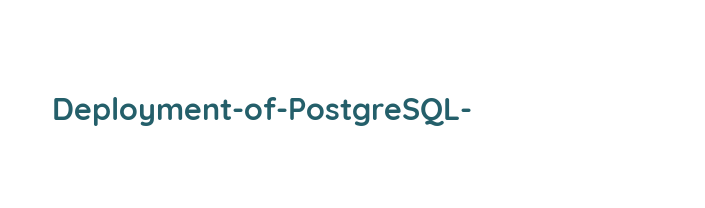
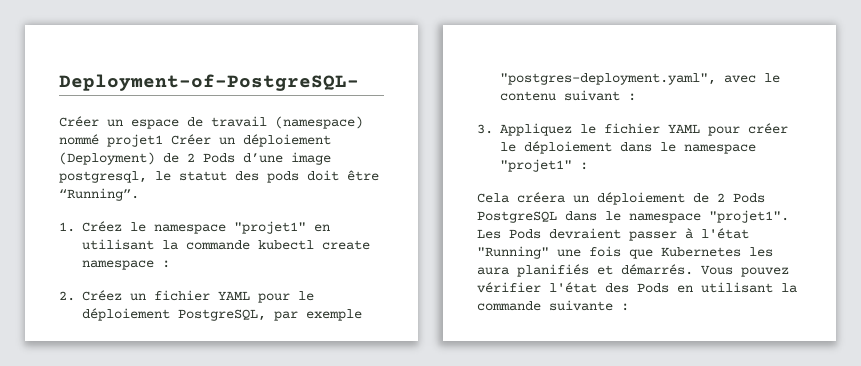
(472, 111) none -> [59,116,363,129] [59,134,331,147] [59,152,331,165] [59,170,379,183] [59,188,139,201] [59,221,330,234] [82,239,370,250] [82,260,170,270] [59,290,314,303] [82,308,362,321] [500,73,780,85] [500,90,636,101] [477,123,788,136] [500,141,756,154] [500,159,588,172] [477,192,765,205] [477,210,789,223] [477,228,749,241] [477,246,773,259] [477,264,789,277] [477,282,797,293] [477,300,629,311] // Créer un espace de travail (namespace) nommé projet1 Créer un déploiement (Deployment) de 2 Pods d’une image postgresql, le statut des pods doit être “Running”. // 1. Créez le namespace "projet1" en utilisant la commande kubectl create namespace : // 2. Créez un fichier YAML pour le déploiement PostgreSQL, par exemple "postgres-deployment.yaml", avec le contenu suivant : // 3. Appliquez le fichier YAML pour créer le déploiement dans le namespace "projet1" : // Cela créera un déploiement de 2 Pods PostgreSQL dans le namespace "projet1". Les Pods devraient passer à l'état "Running" une fois que Kubernetes les aura planifiés et démarrés. Vous pouvez vérifier l'état des Pods en utilisant la commande suivante :

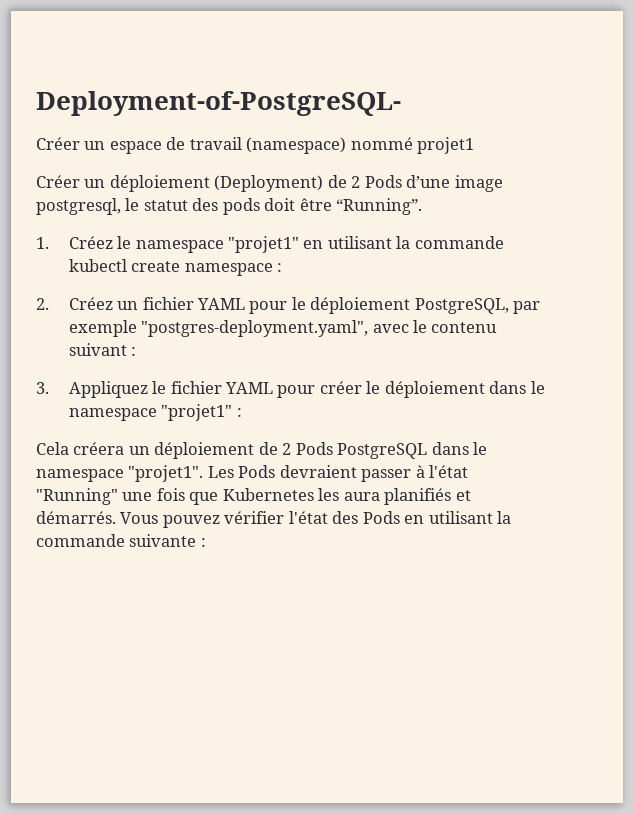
(163, 140) none -> (475, 145) //

